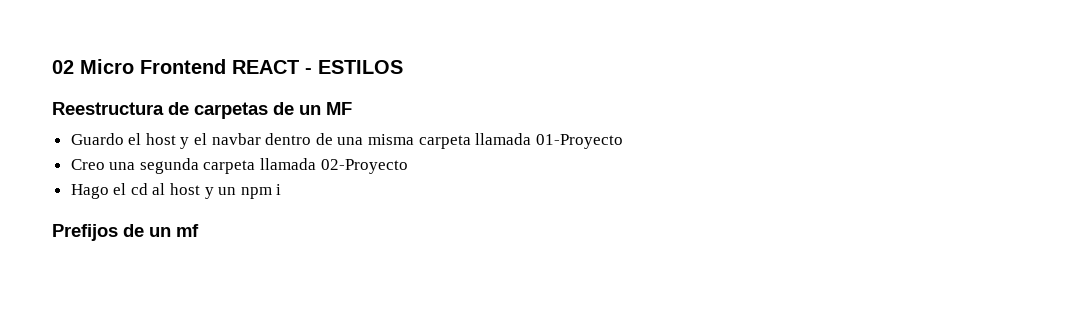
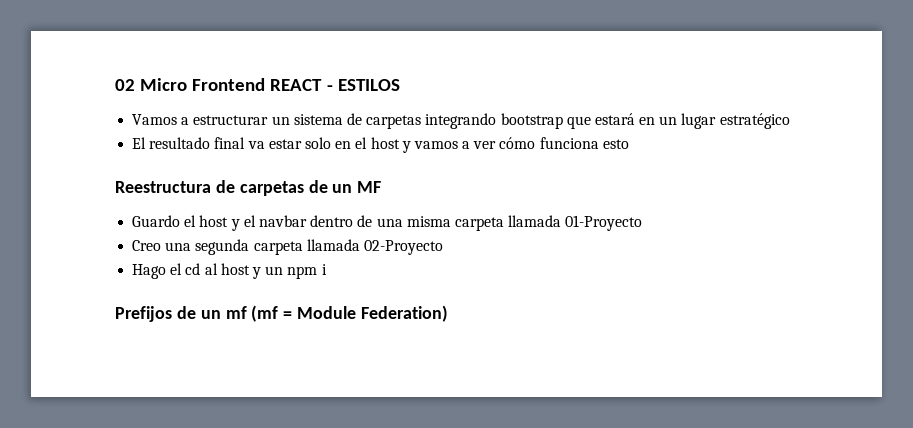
(403, 67) none -> [132,113,790,129] [132,137,629,153] // Vamos a estructurar un sistema de carpetas integrando bootstrap que estará en un lugar estratégico // El resultado final va estar solo en el host y vamos a ver cómo funciona esto
(199, 230) none -> [251,305,449,322] (mf = Module Federation)

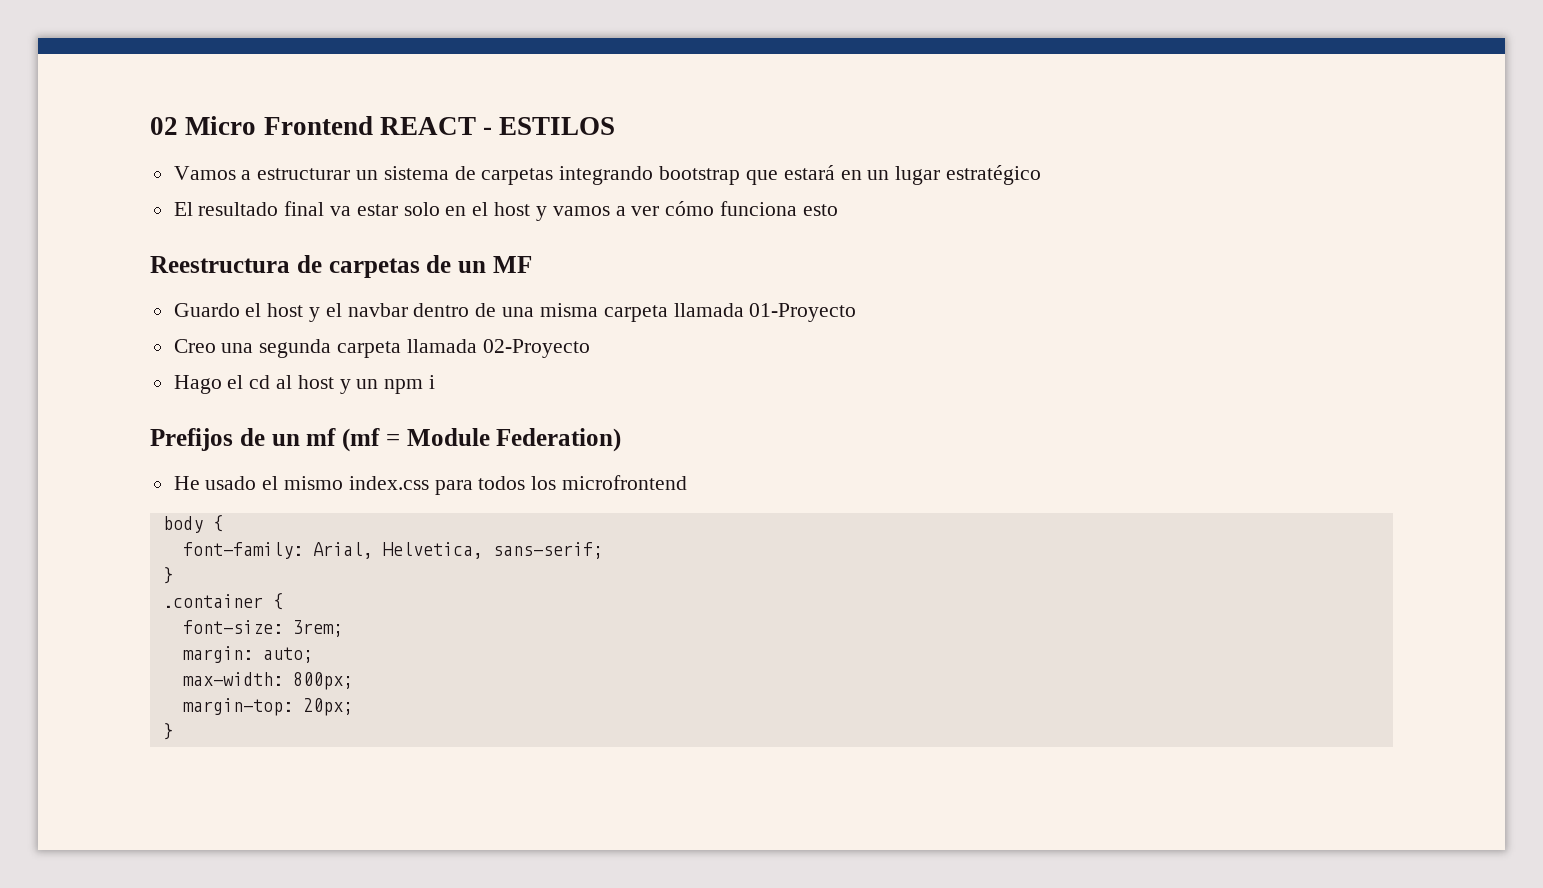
(449, 313) none -> [173,475,688,495] [162,515,223,533] [182,542,603,559] [162,567,173,584] [162,593,283,610] [182,620,343,637] [182,646,313,663] [182,672,353,690] [182,698,353,716] [162,723,173,740] // He usado el mismo index.css para todos los microfrontend // body { // font-family: Arial, Helvetica, sans-serif; // } // .container { // font-size: 3rem; // margin: auto; // max-width: 800px; // margin-top: 20px; // }

